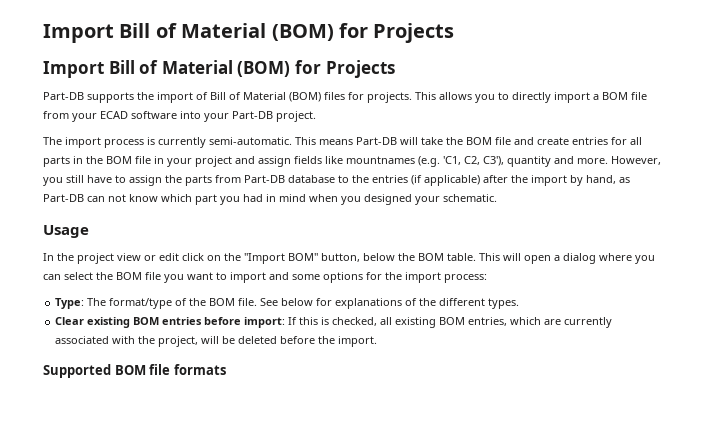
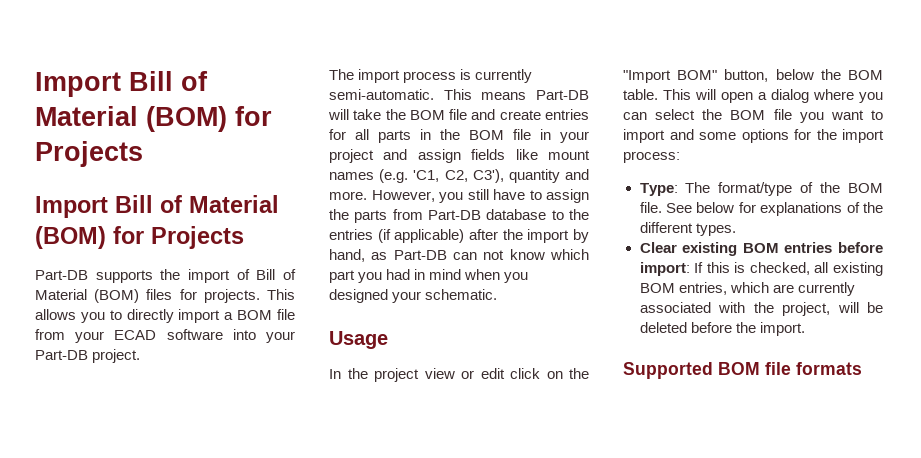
[346,156,415,164] mountnames -> [548,150,590,160] [329,172,374,180] mount names

